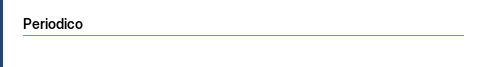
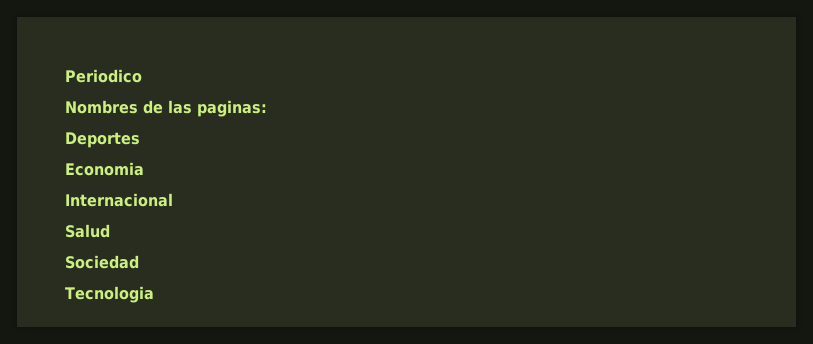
(83, 23) none -> [65,100,267,117] [65,132,140,148] [65,162,144,176] [65,193,173,207] [65,224,110,238] [65,255,139,269] [65,286,154,303] // Nombres de las paginas: // Deportes // Economia // Internacional // Salud // Sociedad // Tecnologia

